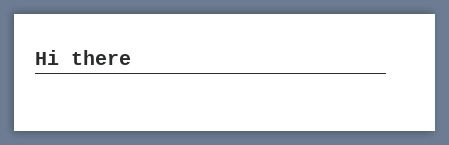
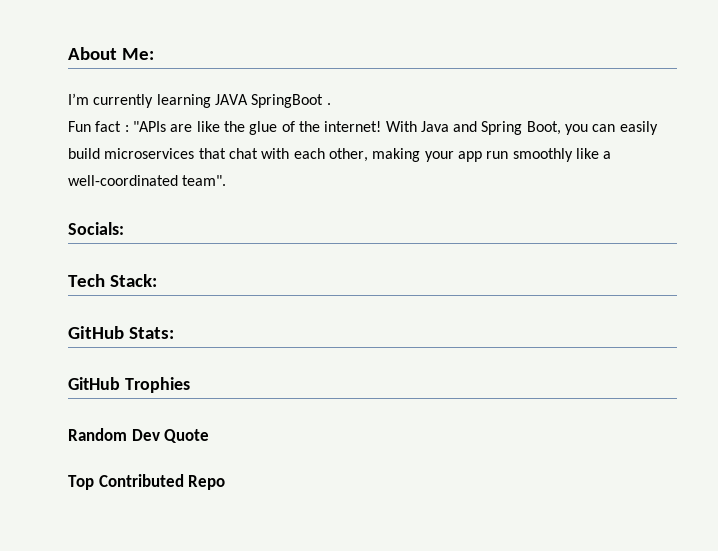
[35,50,131,65] Hi there -> [68,47,154,60] [68,93,331,108] [68,121,658,135] [68,148,612,162] [68,175,227,186] [68,222,124,235] [68,274,157,287] [68,326,174,339] [68,377,190,393] [68,428,210,443] [68,474,226,490] About Me: // I’m currently learning JAVA SpringBoot . // Fun fact : "APIs are like the glue of the internet! With Java and Spring Boot, you can easily build microservices that chat with each other, making your app run smoothly like a well-coordinated team". // Socials: // Tech Stack: // GitHub Stats: // GitHub Trophies // Random Dev Quote // Top Contributed Repo

